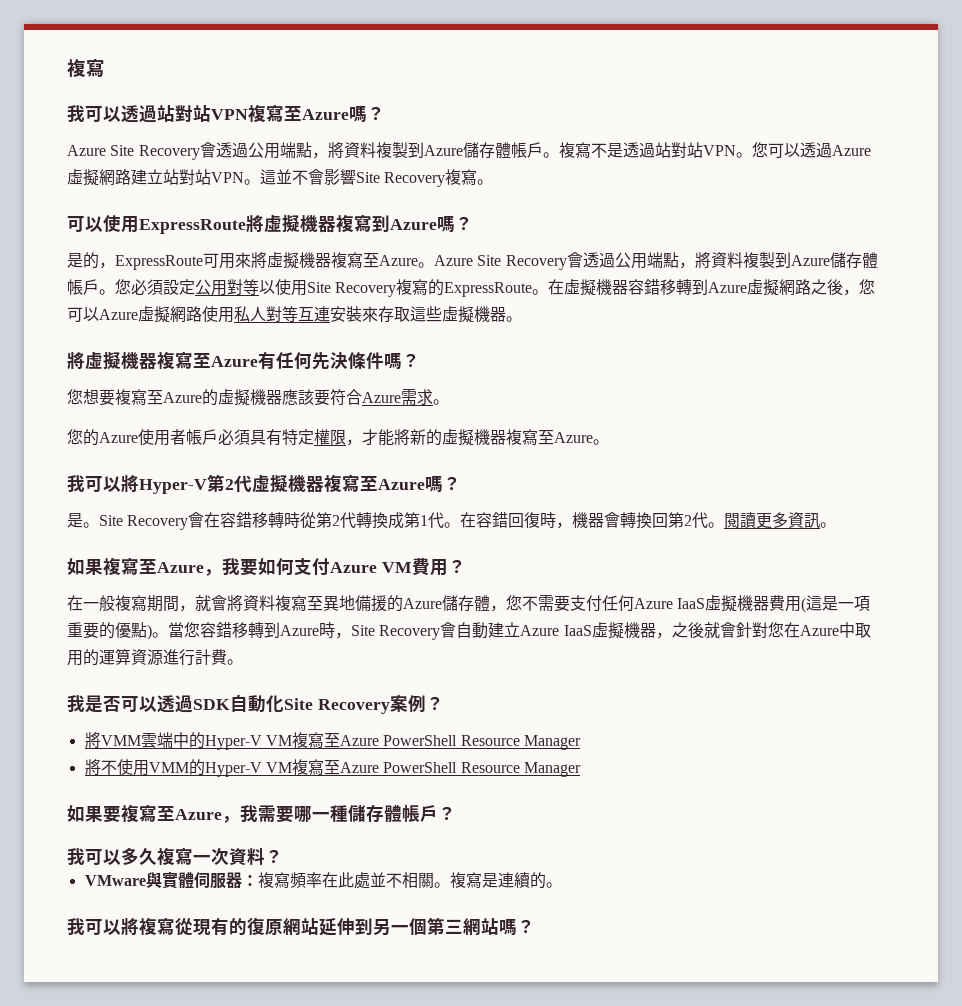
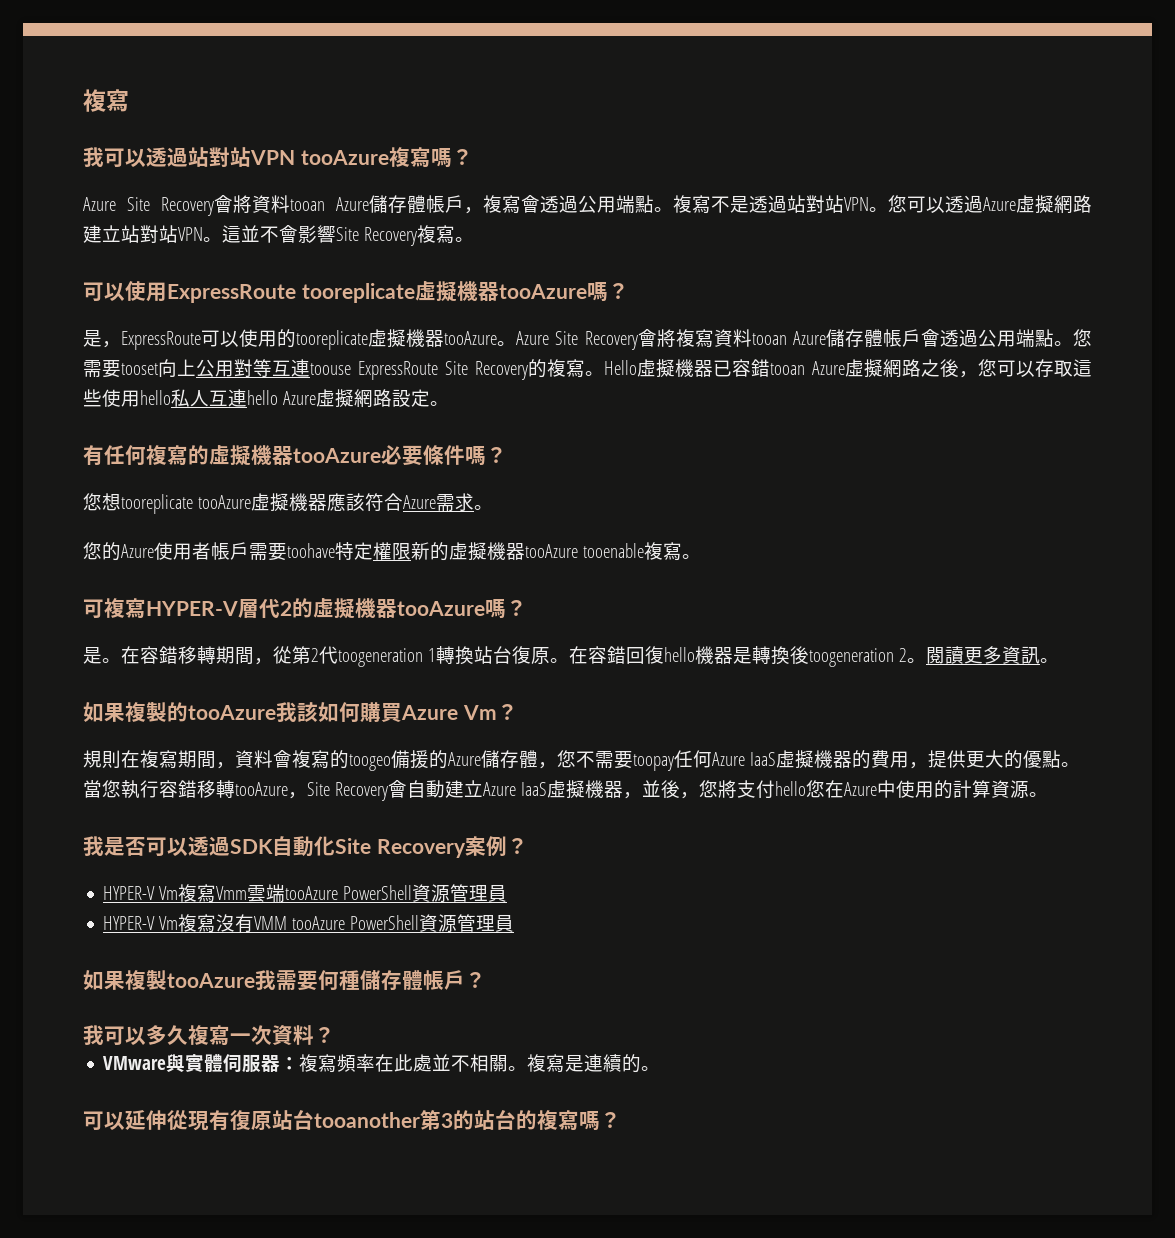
[248,104,349,122] 複寫至Azure -> [300,147,431,168] tooAzure複寫
[215,142,543,159] 透過公用端點，將資料複製到Azure儲存體帳戶 -> [233,195,654,214] 將資料tooan Azure儲存體帳戶，複寫會透過公用端點
[246,214,473,233] [67,252,99,269] 將虛擬機器複寫到Azure嗎？ // 是的 -> [301,281,629,303] [83,330,102,347] tooreplicate虛擬機器tooAzure嗎？ // 是
[219,252,878,270] [67,279,709,297] 用來將虛擬機器複寫至Azure。Azure Site Recovery會透過公用端點，將資料複製到Azure儲存體帳戶。您必須設定公用對等以使用Site Recovery複寫的ExpressRoute。在虛擬機器容錯移轉到 -> [220,329,1092,350] [83,359,805,380] 以使用的tooreplicate虛擬機器tooAzure。Azure Site Recovery會將複寫資料tooan Azure儲存體帳戶會透過公用端點。您需要tooset向上公用對等互連toouse ExpressRoute Site Recovery的複寫。Hello虛擬機器已容錯tooan
[99,306,522,323] [67,351,348,370] Azure虛擬網路使用私人對等互連安裝來存取這些虛擬機器。 // 將虛擬機器複寫至Azure有任何先決 -> [1035,359,1092,377] [83,389,449,408] [83,445,423,466] 存取這些使用hello私人互連hello Azure虛擬網路設定。 // 有任何複寫的虛擬機器tooAzure必要
[99,389,218,406] 要複寫至Azure的 -> [121,494,251,514] tooreplicate tooAzure
[314,389,330,406] 要 -> (365, 502) none
[218,429,609,446] [67,474,425,494] 必須具有特定權限，才能將新的虛擬機器複寫至Azure。 // 我可以將Hyper-V第2代虛擬機器複寫至Azure -> [249,542,701,561] [83,598,485,619] 需要toohave特定權限新的虛擬機器tooAzure tooenable複寫。 // 可複寫HYPER-V層代2的虛擬機器tooAzure
[99,512,205,530] Site Recovery會 -> (121, 660) none
[284,512,301,528] 時 -> [216,646,273,665] 期間，
[356,512,709,529] 轉換成第1代。在容錯回復時，機器會轉換回第2代 -> [338,646,907,667] toogeneration 1轉換站台復原。在容錯回復hello機器是轉換後toogeneration 2
[121,557,466,576] [67,595,115,611] 寫至Azure，我要如何支付Azure VM費用？ // 在一般 -> [146,702,518,723] [83,750,140,769] 製的tooAzure我該如何購買Azure Vm？ // 規則在
[195,595,355,612] 就會將資料複寫至異地 -> [235,750,391,771] 資料會複寫的toogeo
[570,595,602,612] 支付 -> [633,754,674,771] toopay
[769,595,871,613] [67,622,335,640] 費用(這是一項重要的優點)。當您容錯移轉到Azure時 -> [851,750,1080,769] [83,780,288,799] 的費用，提供更大的優點。當您執行容錯移轉tooAzure
[671,622,871,638] [67,648,227,666] 之後就會針對您在Azure中取用的運算資源進行計費 -> [641,780,1029,799] 並後，您將支付hello您在Azure中使用的計算資源
[84,732,581,750] [84,759,581,777] [67,804,330,823] 將VMM雲端中的Hyper-V VM複寫至Azure PowerShell Resource Manager // 將不使用VMM的Hyper-V VM複寫至Azure PowerShell Resource Manager // 如果要複寫至Azure，我需要哪一 -> [103,884,508,903] [103,914,515,933] [83,970,339,991] HYPER-V Vm複寫Vmm雲端tooAzure PowerShell資源管理員 // HYPER-V Vm複寫沒有VMM tooAzure PowerShell資源管理員 // 如果複製tooAzure我需要何
[67,917,499,936] 我可以將複寫從現有的復原網站延伸到另一個第三網站 -> [83,1110,579,1131] 可以延伸從現有復原站台tooanother第3的站台的複寫

